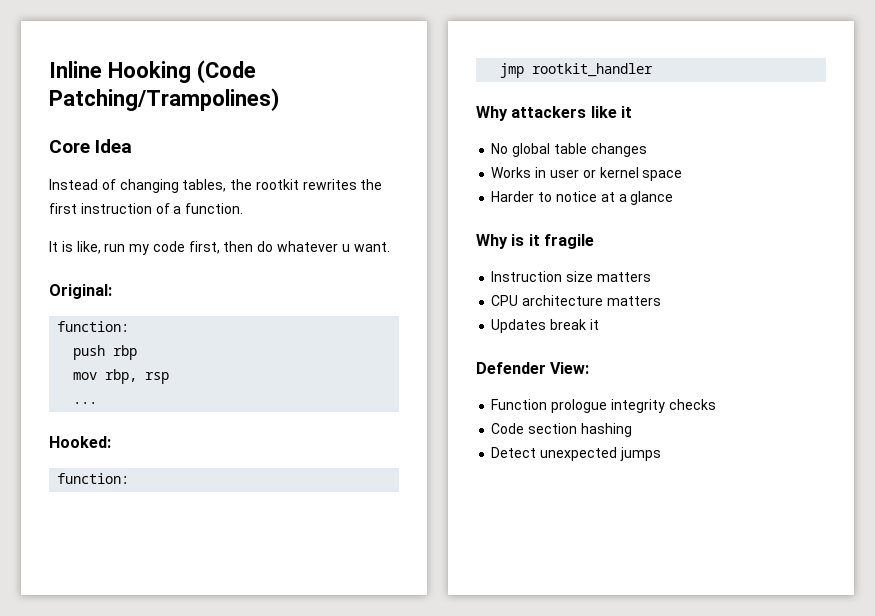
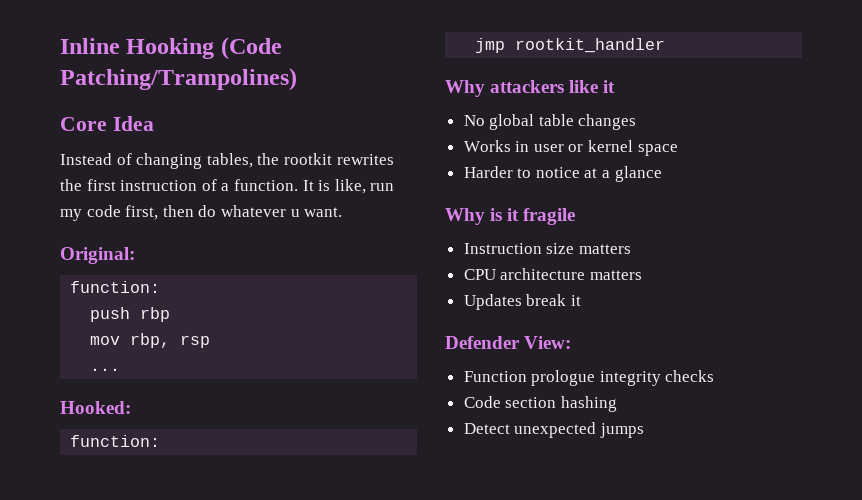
(244, 208) // -> (298, 185) none

